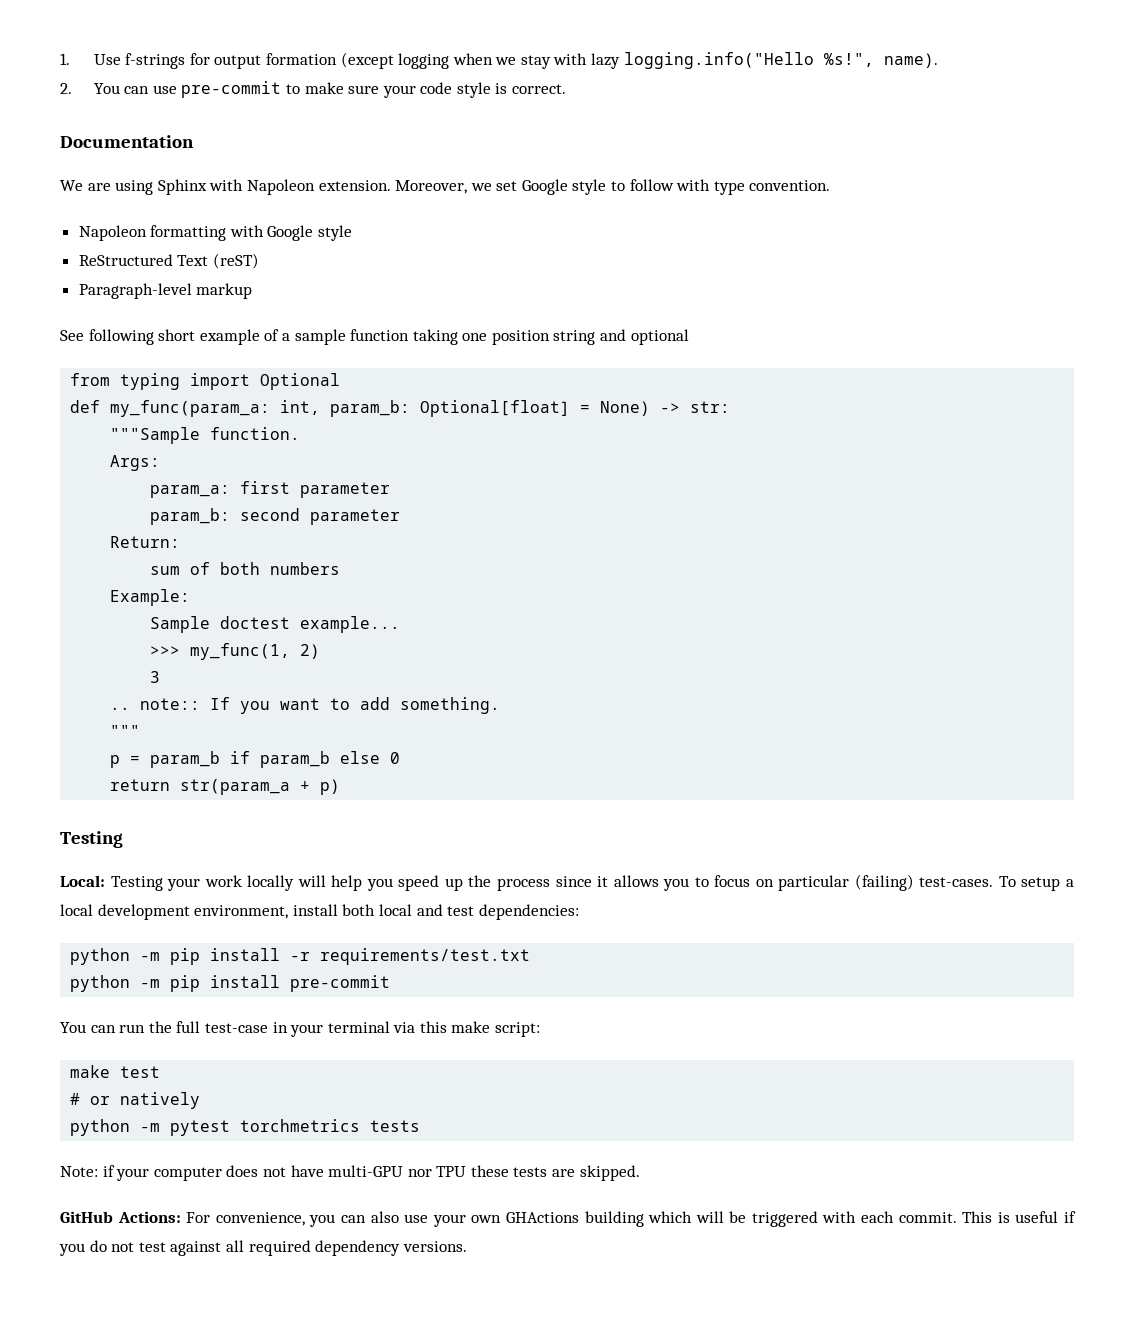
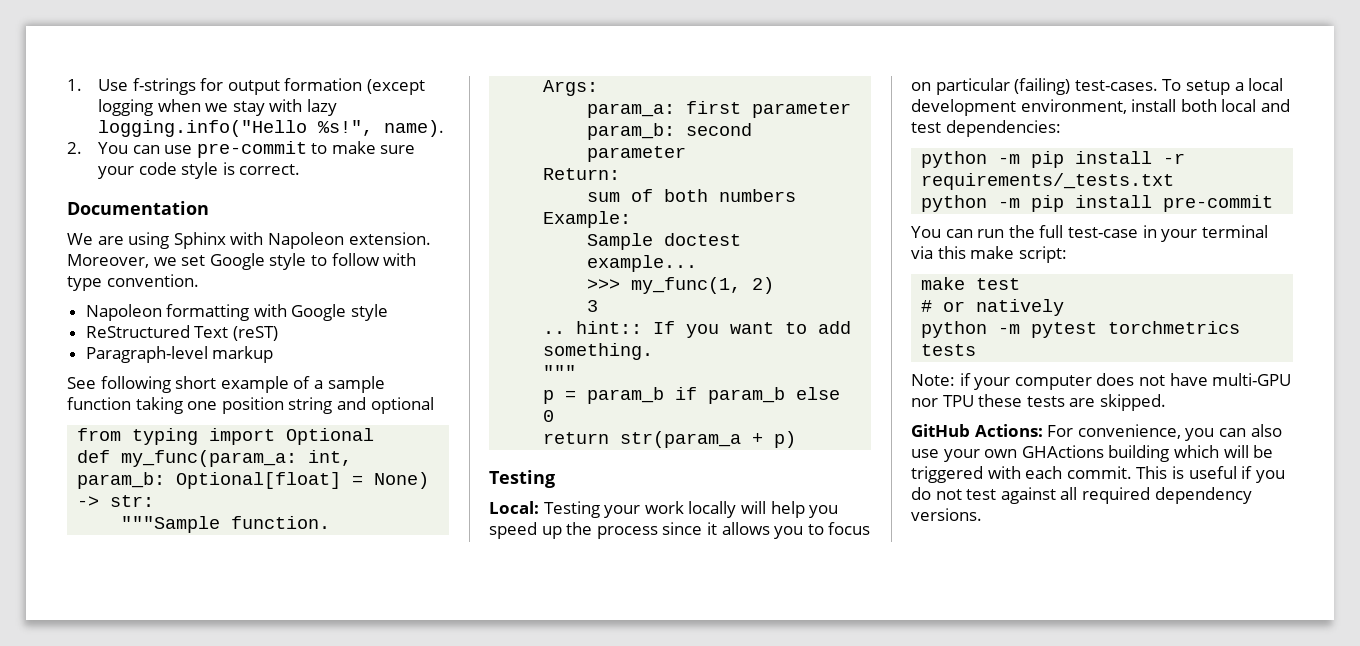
[140,698,201,710] note:: -> [576,321,643,334] hint::
[320,948,531,965] requirements/test.txt -> [921,173,1175,190] requirements/_tests.txt

